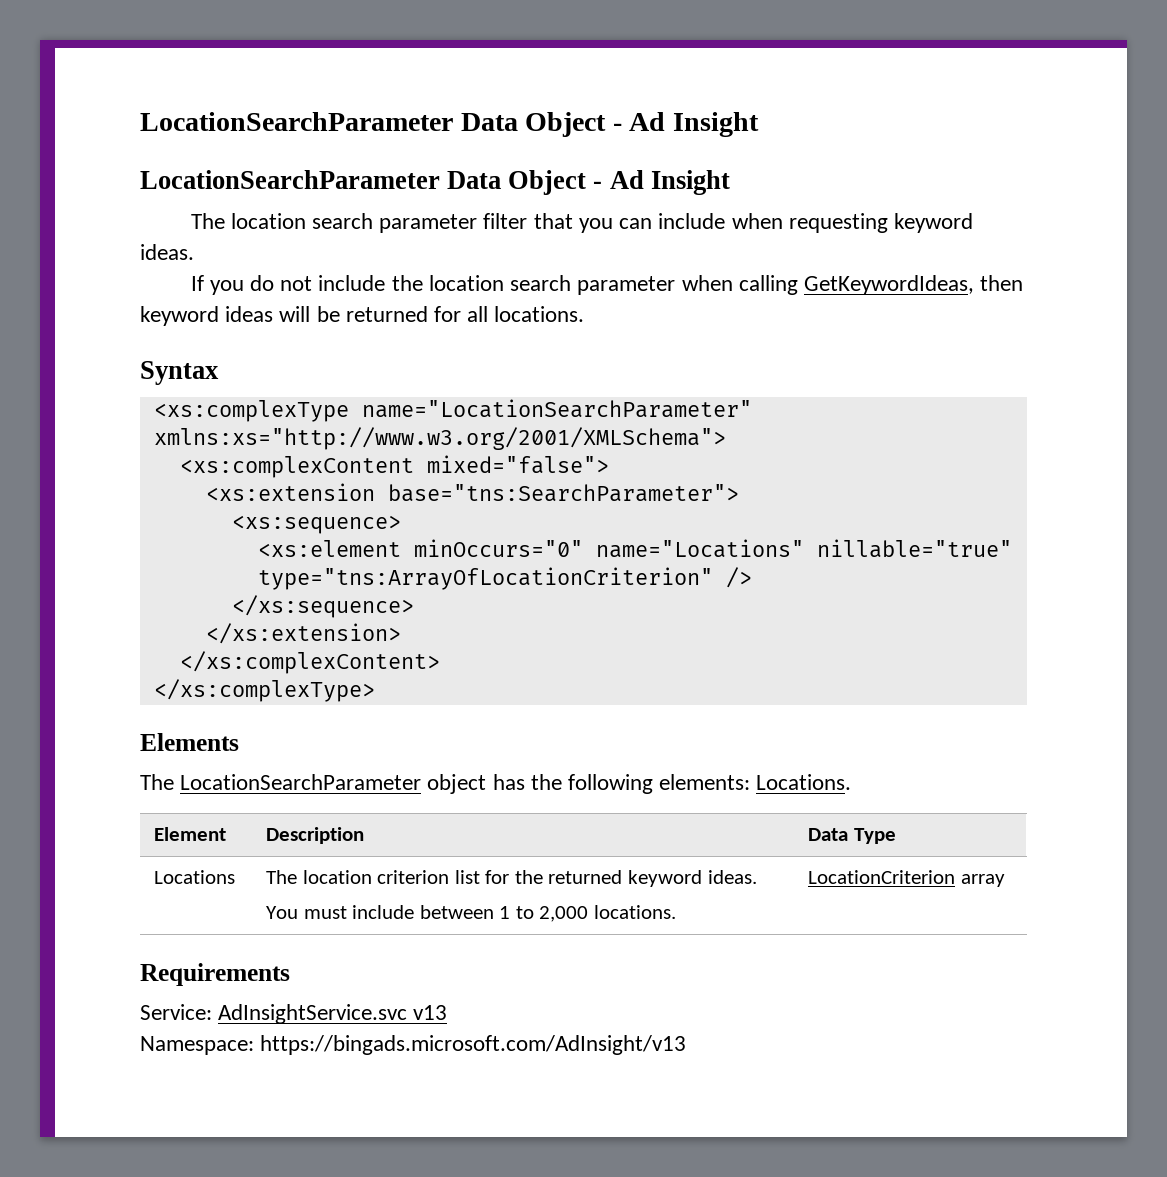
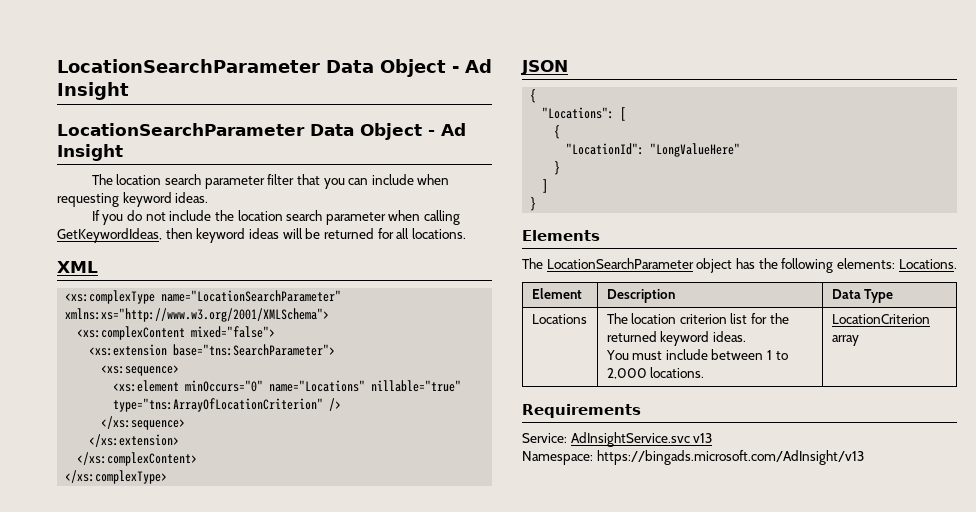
[140,361,219,385] Syntax -> [57,261,98,273] XML
(375, 690) none -> [521,60,568,75] [530,89,537,103] [542,107,627,121] [554,125,561,139] [566,143,741,157] [554,161,561,175] [542,179,549,193] [530,197,537,211] // JSON // { // "Locations": [ // { // "LocationId": "LongValueHere" // } // ] // }

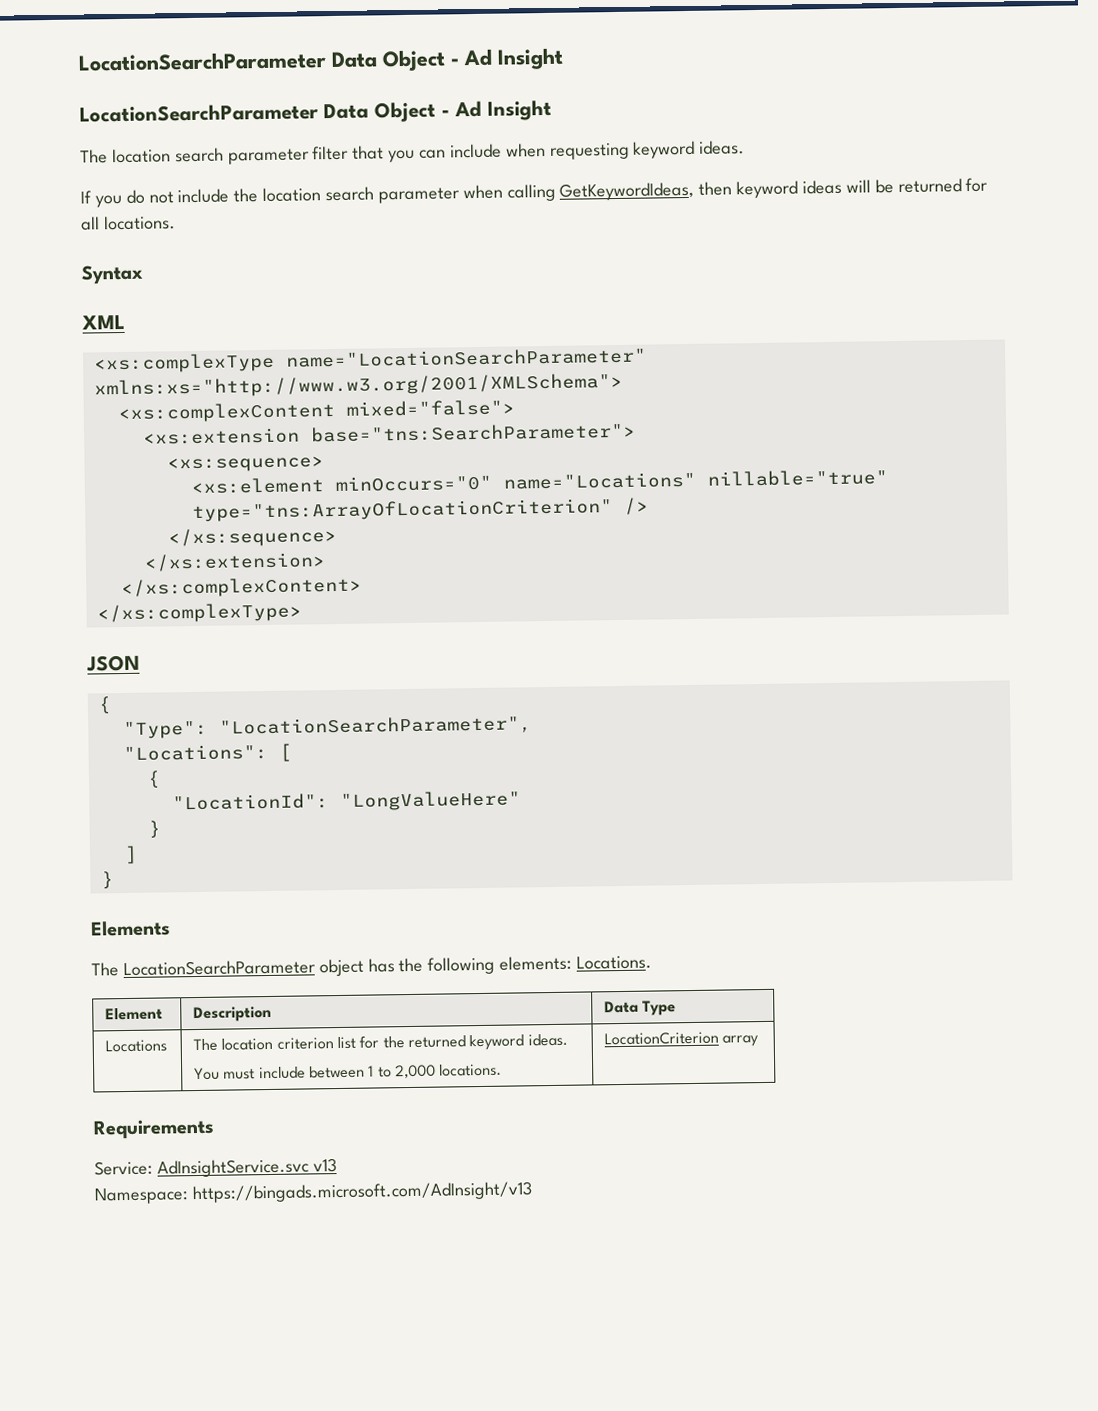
(466, 233) none -> [81,264,143,285] // Syntax
(537, 96) none -> [122,715,532,740] // "Type": "LocationSearchParameter",

